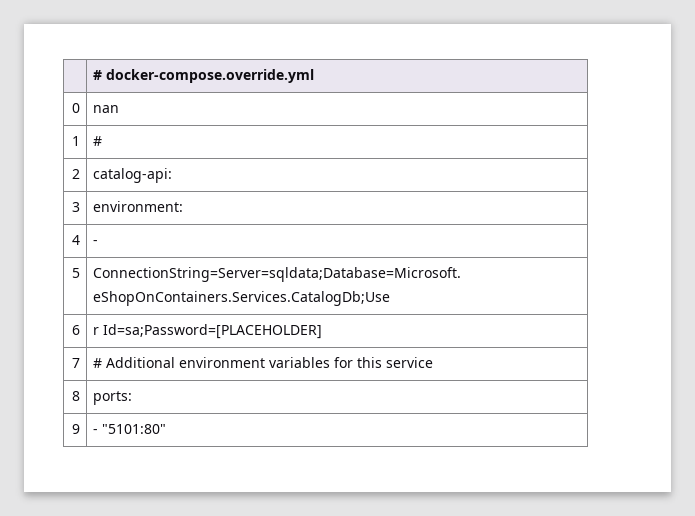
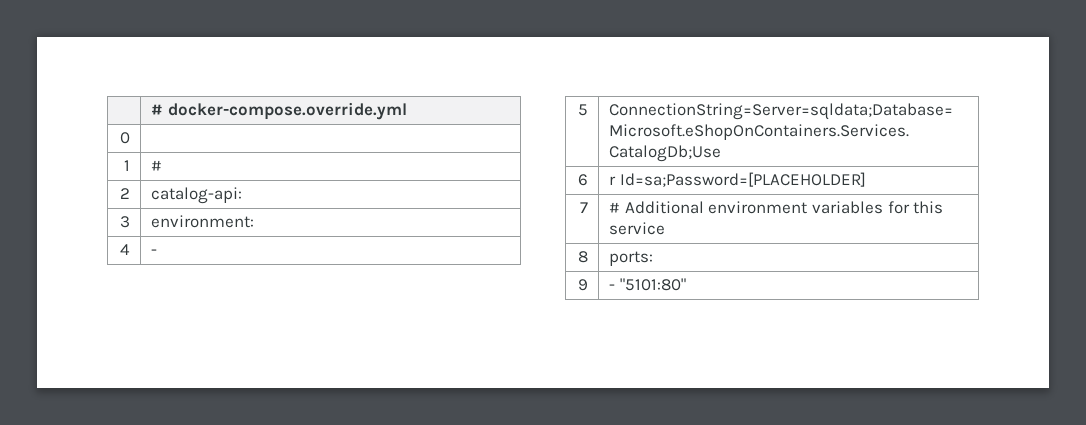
[93,105,120,113] nan -> (130, 138) none

